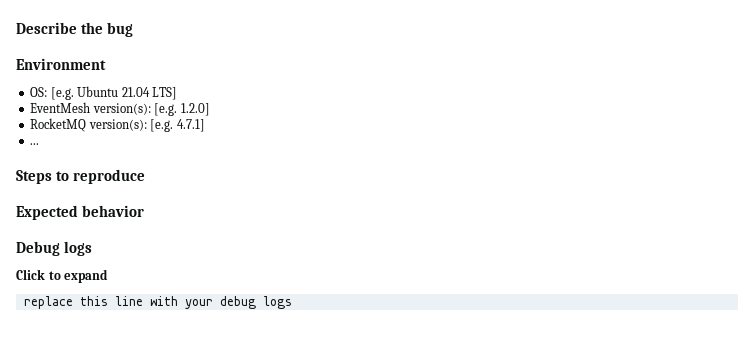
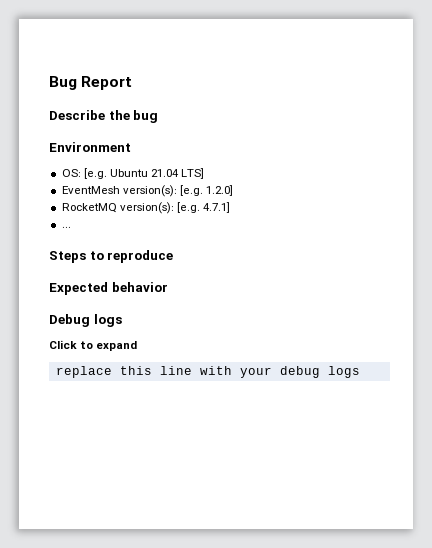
(16, 28) none -> [49,76,133,90] Bug Report //

